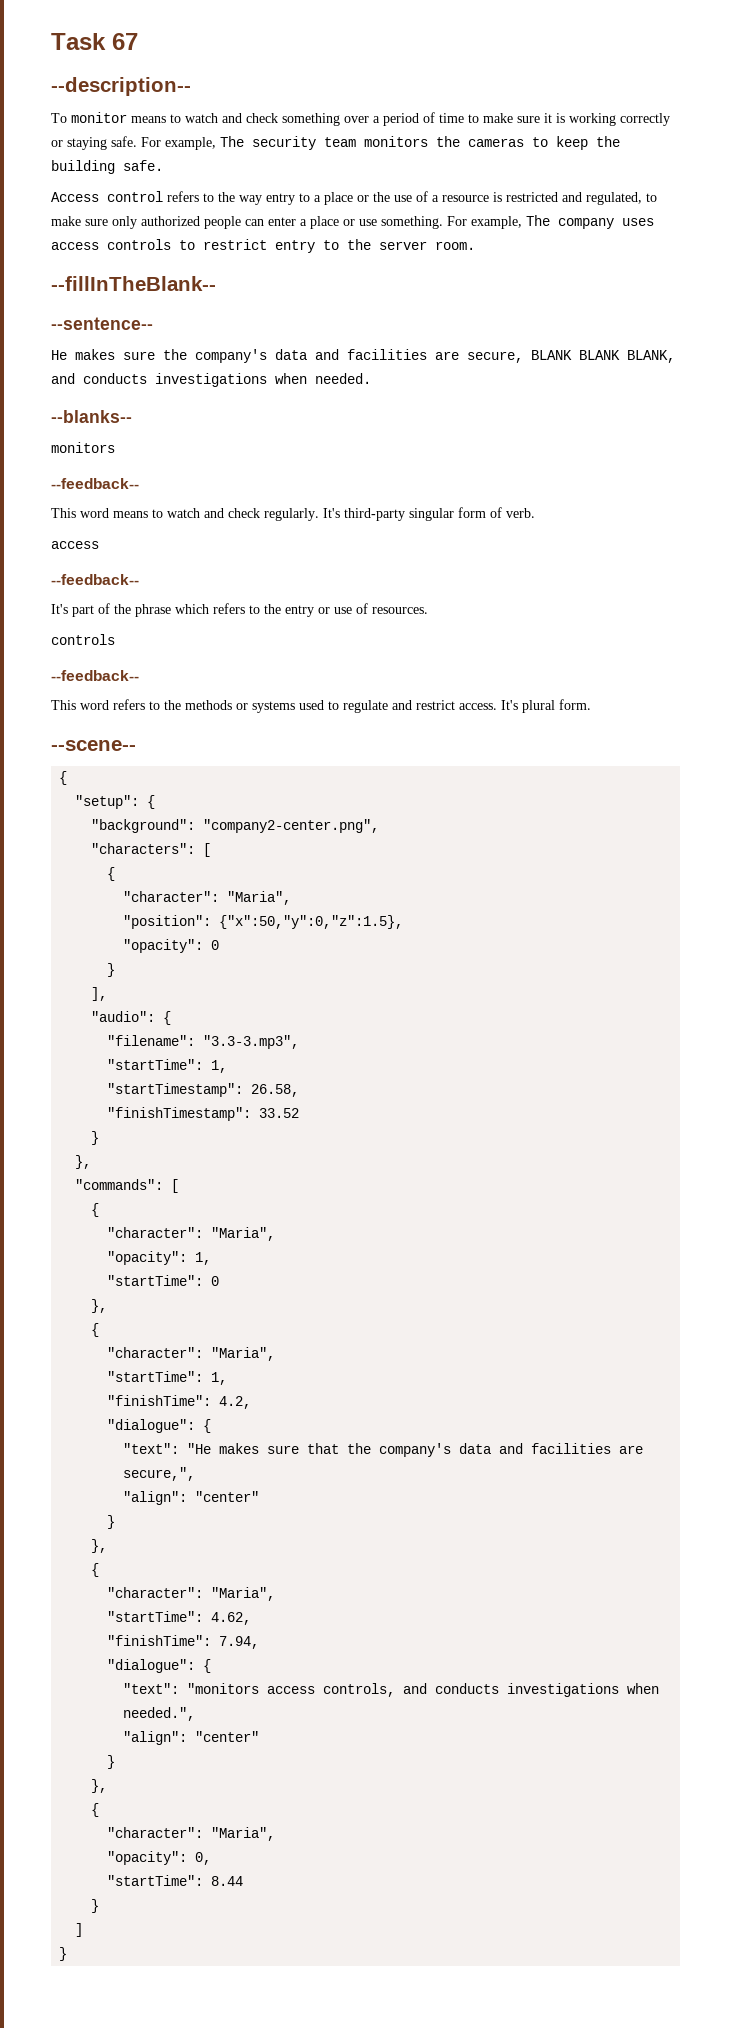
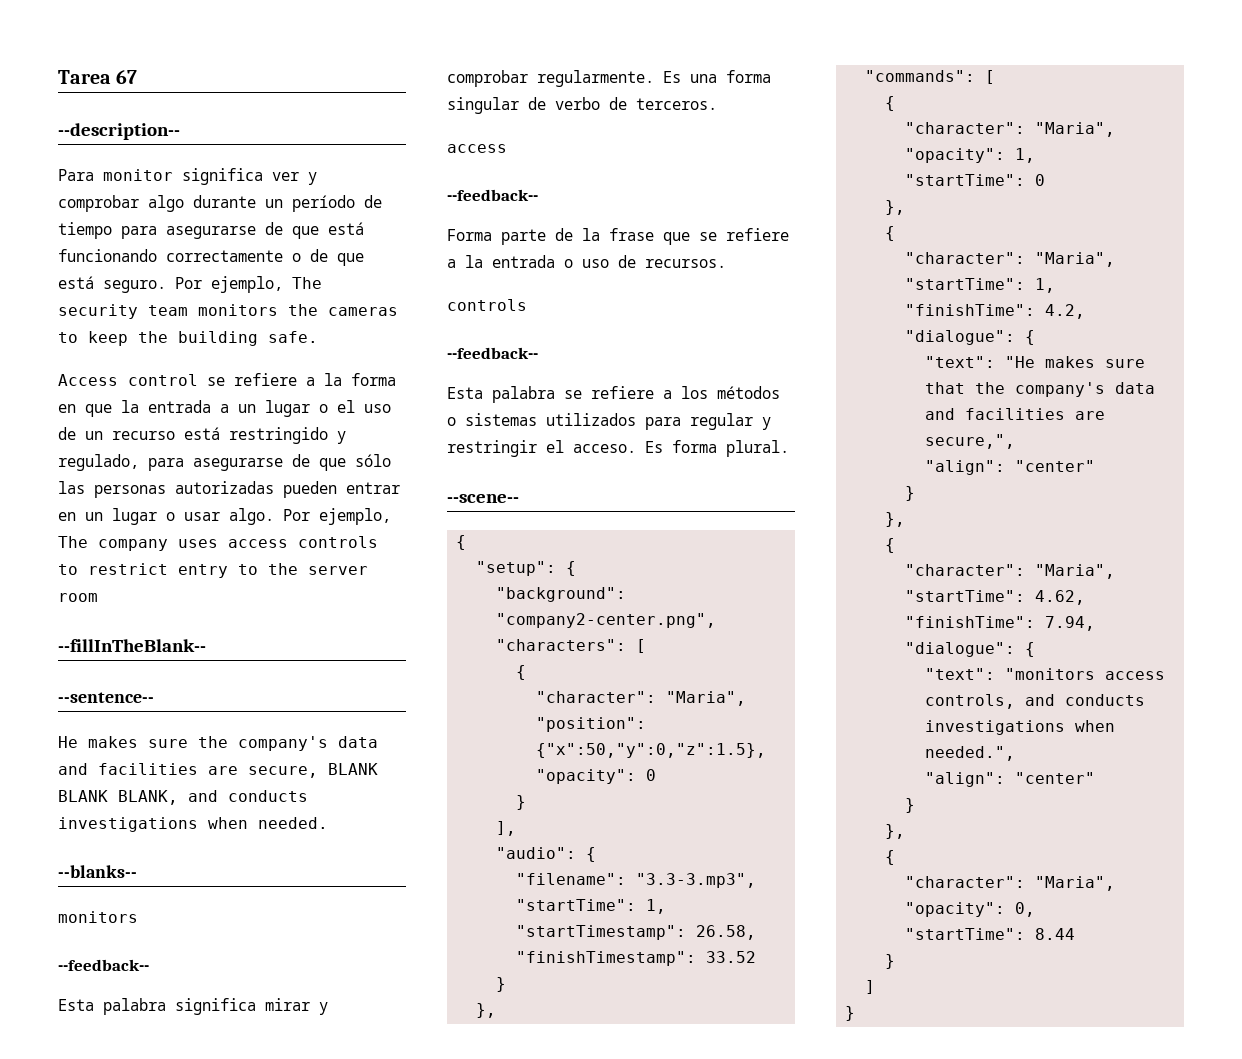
[51,33,106,50] Task -> [58,70,111,84] Tarea
[51,112,670,126] [51,136,216,150] To monitor means to watch and check something over a period of time to make sure it is working correctly or staying safe. For example, -> [58,168,317,185] [58,195,382,212] [58,222,364,239] [58,249,364,266] [58,276,283,293] Para monitor significa ver y comprobar algo durante un período de tiempo para asegurarse de que está funcionando correctamente o de que está seguro. Por ejemplo,
[167,191,657,205] [51,216,522,229] refers to the way entry to a place or the use of a resource is restricted and regulated, to make sure only authorized people can enter a place or use something. For example, -> [207,373,396,386] [58,400,391,417] [58,427,346,444] [58,454,391,471] [58,481,400,498] [58,508,391,525] se refiere a la forma en que la entrada a un lugar o el uso de un recurso está restringido y regulado, para asegurarse de que sólo las personas autorizadas pueden entrar en un lugar o usar algo. Por ejemplo,
[435,241,475,250] room. -> [58,593,98,602] room
[51,507,535,521] [51,541,99,549] [51,574,139,585] [51,603,428,617] [51,634,115,645] [51,670,139,681] [51,699,591,713] This word means to watch and check regularly. It's third-party singular form of verb. // access // --feedback-- // It's part of the phrase which refers to the entry or use of resources. // controls // --feedback-- // This word refers to the methods or systems used to regulate and restrict access. It's plural form. -> [58,998,328,1015] [447,70,771,87] [447,97,717,114] [447,144,507,153] [447,189,538,201] [447,228,789,245] [447,255,726,268] [447,299,527,311] [447,347,538,359] [447,386,780,403] [447,413,771,430] [447,440,789,457] Esta palabra significa mirar y comprobar regularmente. Es una forma singular de verbo de terceros. // access // --feedback-- // Forma parte de la frase que se refiere a la entrada o uso de recursos. // controls // --feedback-- // Esta palabra se refiere a los métodos o sistemas utilizados para regular y restringir el acceso. Es forma plural.

